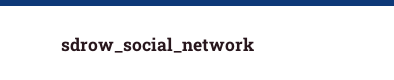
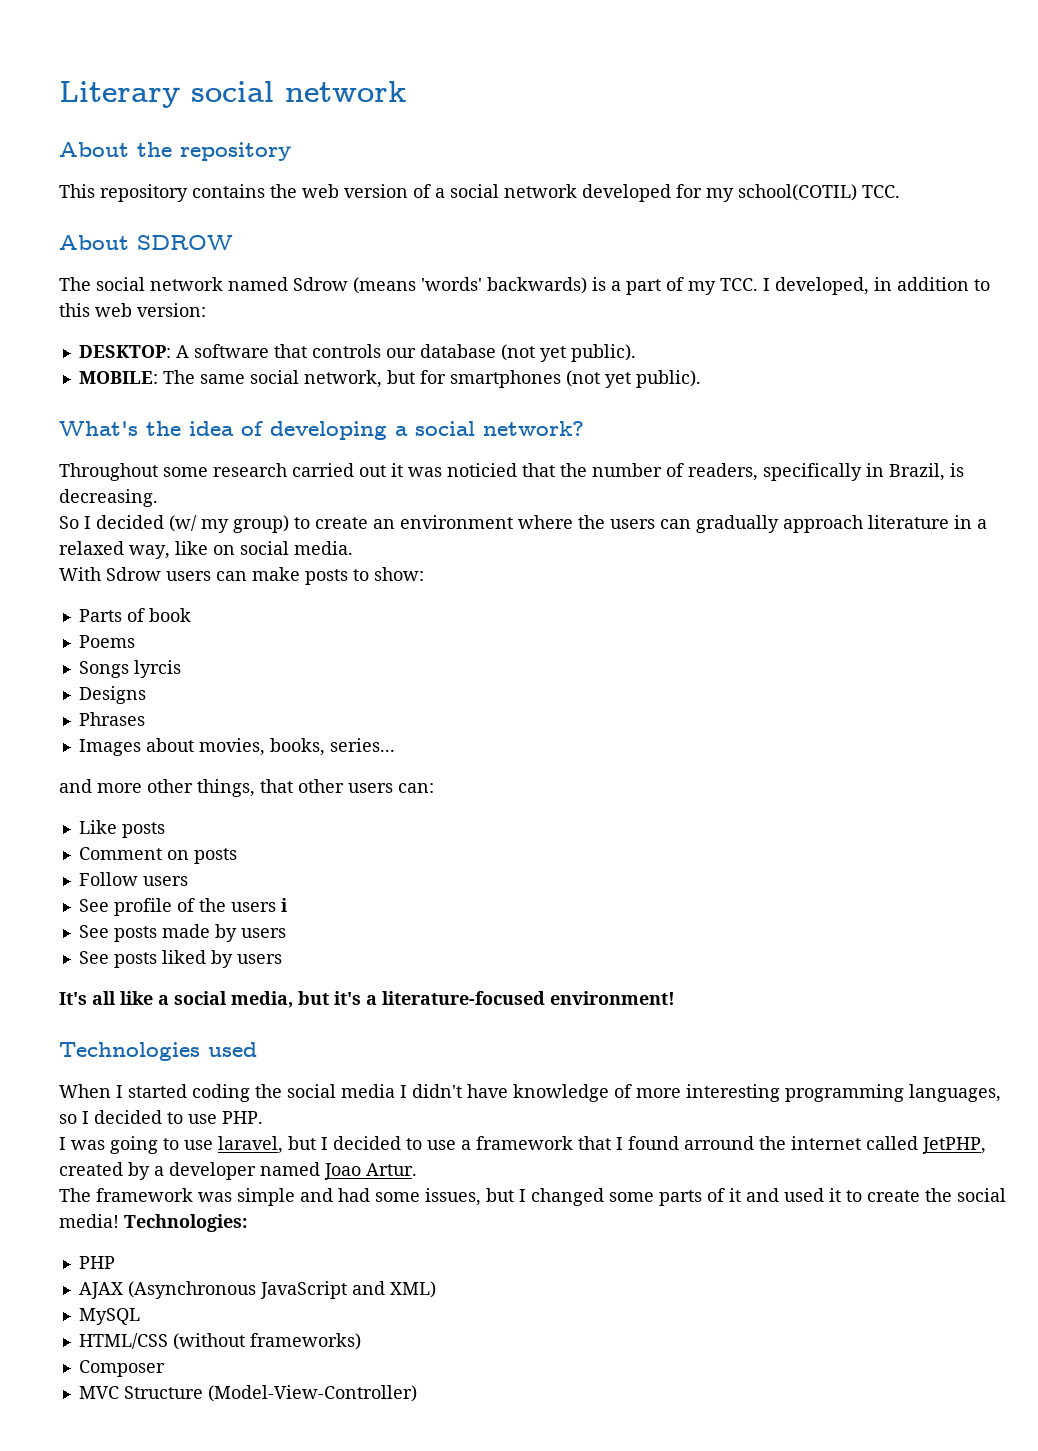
[61,37,254,53] sdrow_social_network -> [59,81,406,108] [59,142,291,161] [59,184,900,202] [59,235,233,250] [59,277,990,295] [59,303,206,317] [78,344,636,362] [78,370,701,388] [59,421,584,440] [59,463,964,481] [59,489,158,507] [59,515,987,533] [59,541,353,559] [59,567,424,585] [78,608,191,622] [78,635,135,648] [78,660,181,678] [78,686,146,704] [78,712,145,726] [78,738,395,756] [59,779,434,797] [78,820,165,838] [78,847,237,864] [78,872,188,886] [78,898,288,916] [78,924,286,942] [78,950,282,968] [59,991,675,1008] [59,1042,257,1061] [59,1084,1001,1102] [59,1110,263,1124] [59,1136,986,1154] [59,1162,417,1180] [59,1188,1006,1206] [59,1214,247,1232] [78,1256,115,1269] [78,1281,436,1299] [78,1308,140,1325] [78,1333,361,1350] [78,1360,165,1377] [78,1385,417,1402] Literary social network // About the repository // This repository contains the web version of a social network developed for my school(COTIL) TCC. // About SDROW // The social network named Sdrow (means 'words' backwards) is a part of my TCC. I developed, in addition to this web version: // DESKTOP: A software that controls our database (not yet public). // MOBILE: The same social network, but for smartphones (not yet public). // What's the idea of developing a social network? // Throughout some research carried out it was noticied that the number of readers, specifically in Brazil, is decreasing. // So I decided (w/ my group) to create an environment where the users can gradually approach literature in a relaxed way, like on social media. // With Sdrow users can make posts to show: // Parts of book // Poems // Songs lyrcis // Designs // Phrases // Images about movies, books, series... // and more other things, that other users can: // Like posts // Comment on posts // Follow users // See profile of the users ℹ // See posts made by users // See posts liked by users // It's all like a social media, but it's a literature-focused environment! // Technologies used // When I started coding the social media I didn't have knowledge of more interesting programming languages, so I decided to use PHP. // I was going to use laravel, but I decided to use a framework that I found arround the internet called JetPHP, created by a developer named Joao Artur. // The framework was simple and had some issues, but I changed some parts of it and used it to create the social media! Technologies: // PHP // AJAX (Asynchronous JavaScript and XML) // MySQL // HTML/CSS (without frameworks) // Composer // MVC Structure (Model-View-Controller)

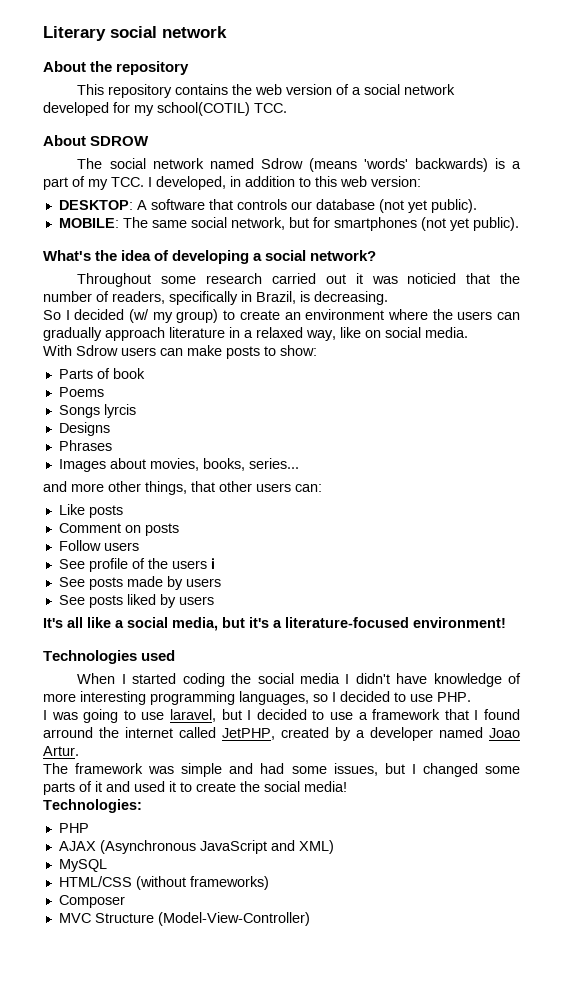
(119, 1221) none -> (347, 786) //

